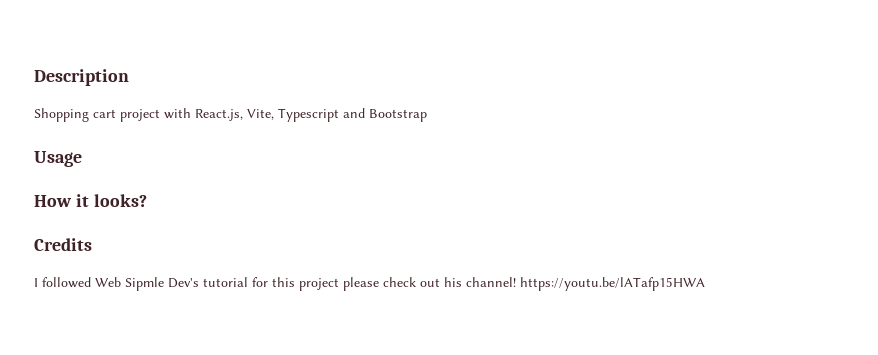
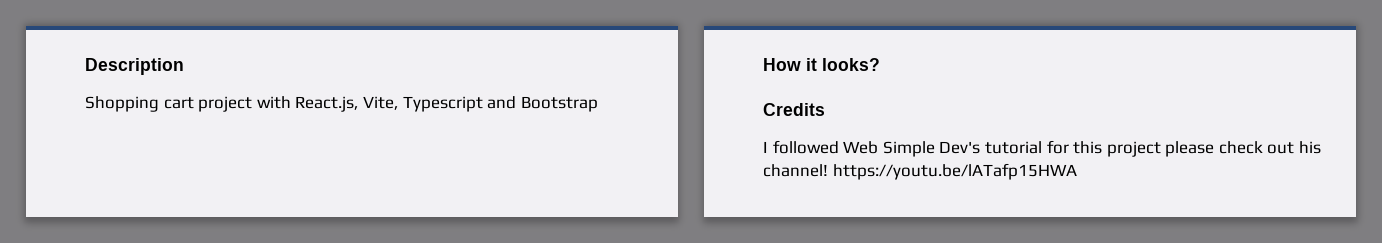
[34,151,82,167] // Usage -> (598, 104) none
[125,277,164,291] Sipmle -> [882,141,935,157] Simple

